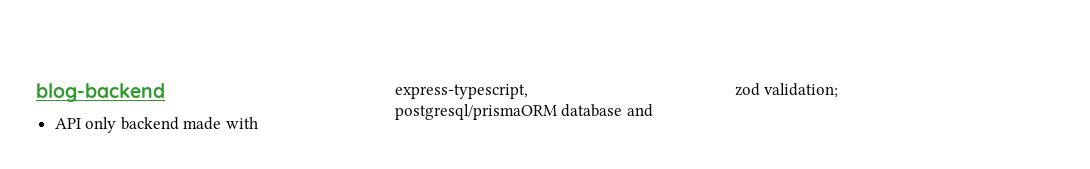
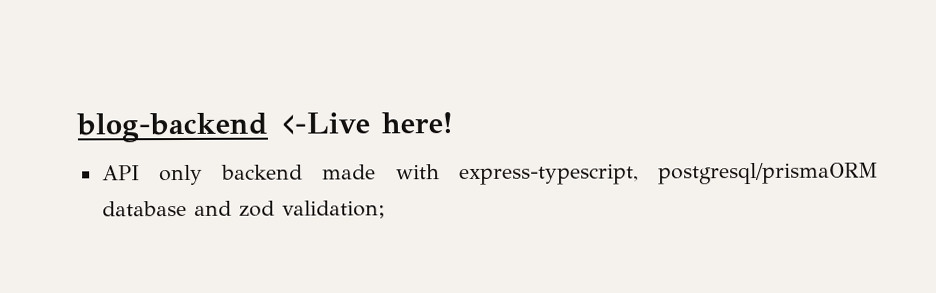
(165, 92) none -> [279,112,453,135] <-Live here!

